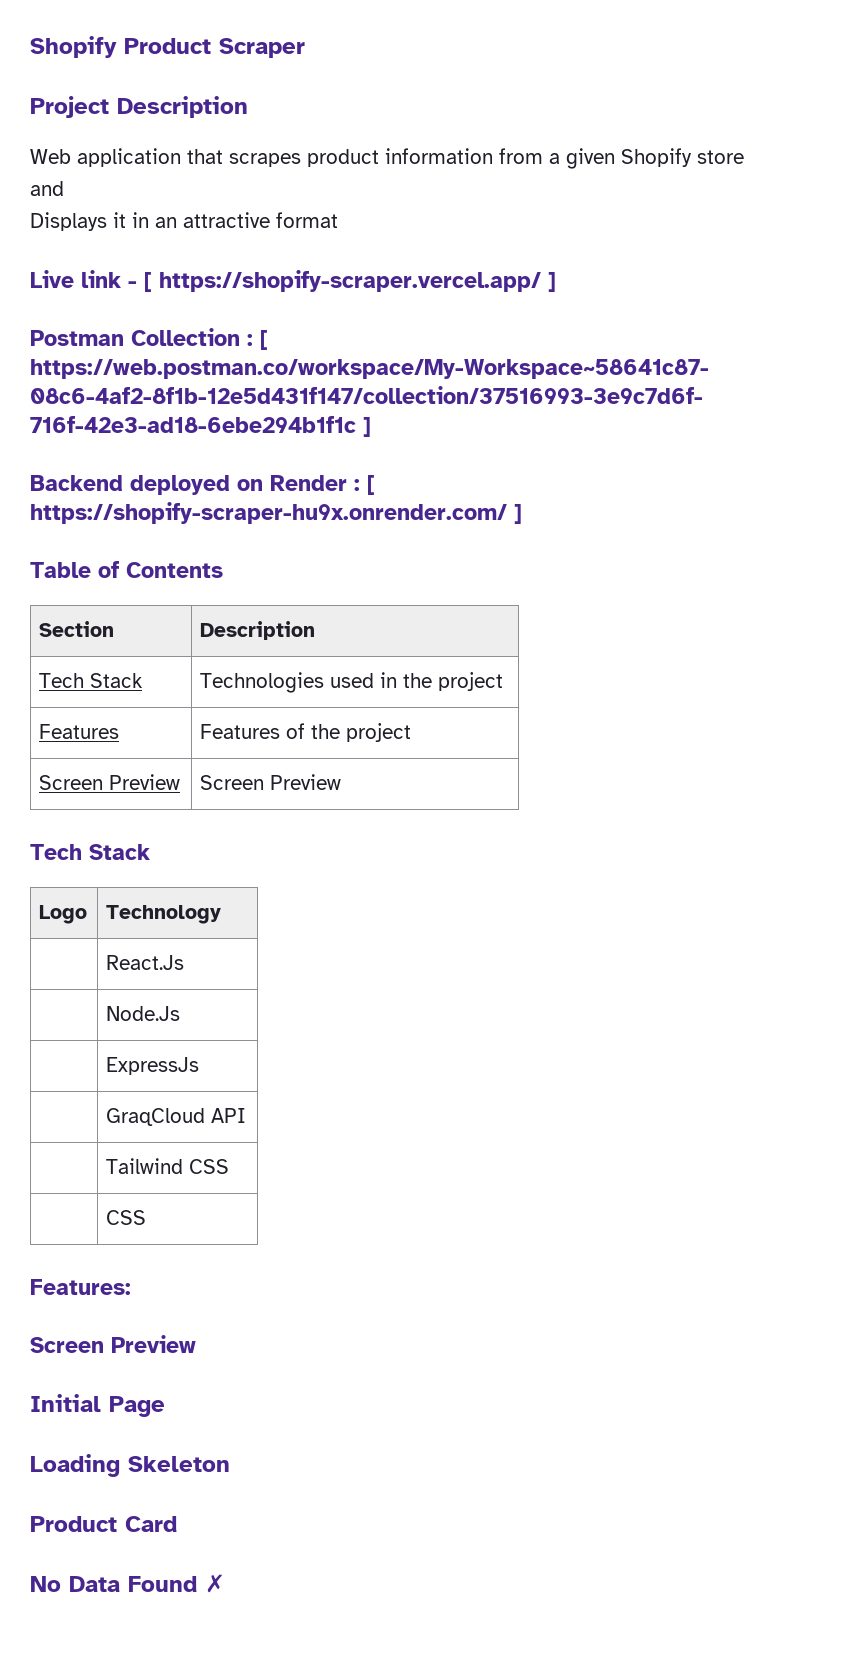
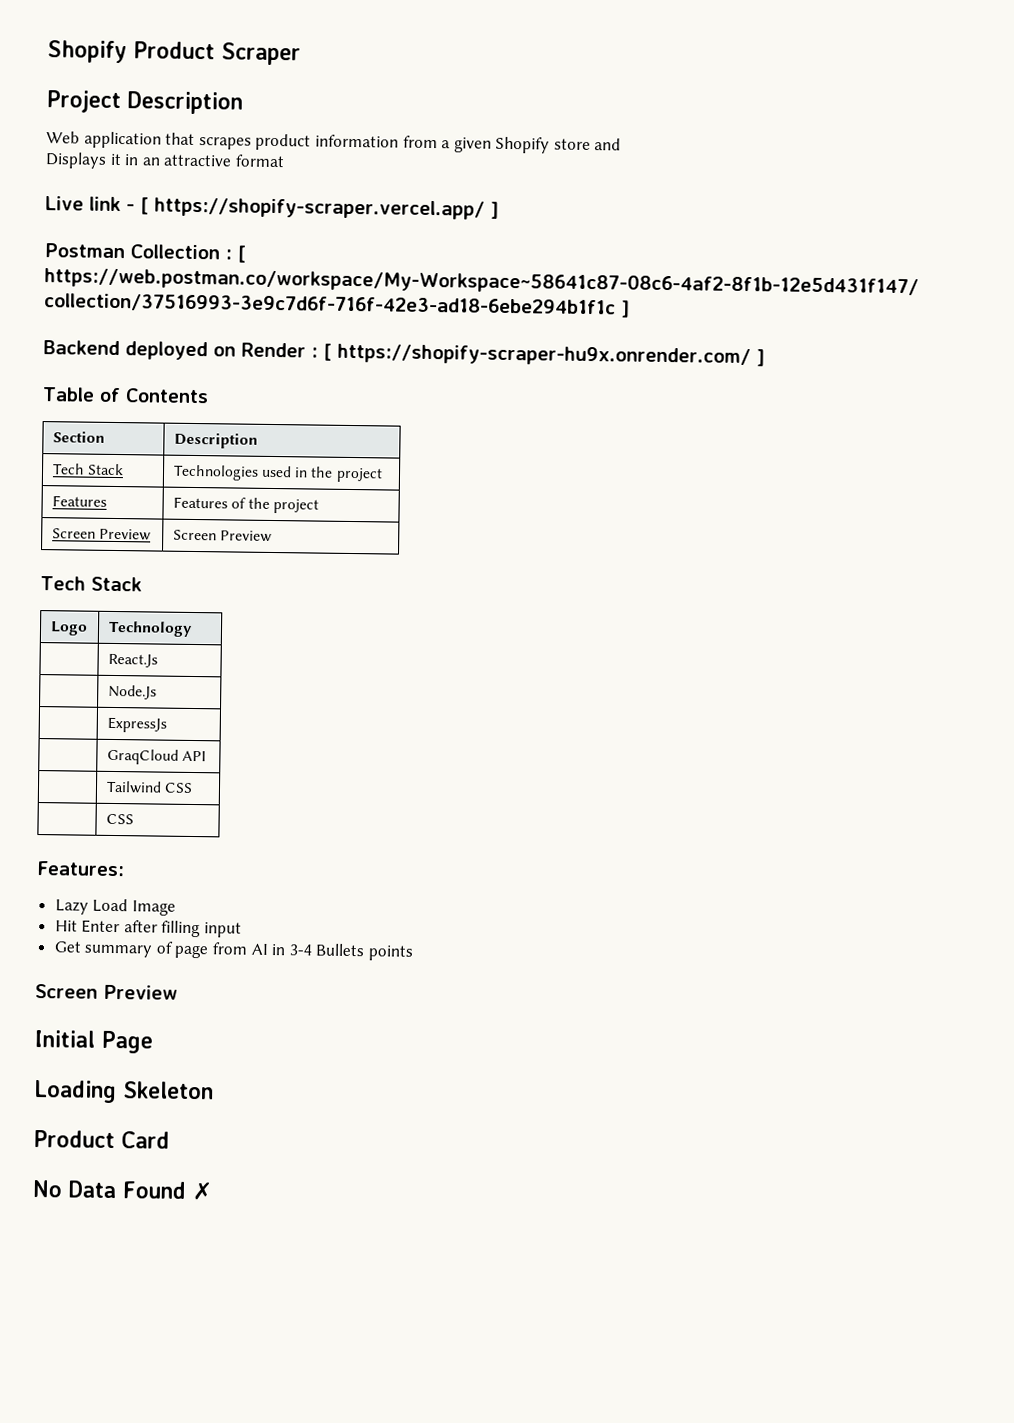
(131, 1287) none -> [54,898,176,916] [54,919,243,938] [53,941,415,961] // Lazy Load Image // Hit Enter after filling input // Get summary of page from AI in 3-4 Bullets points

